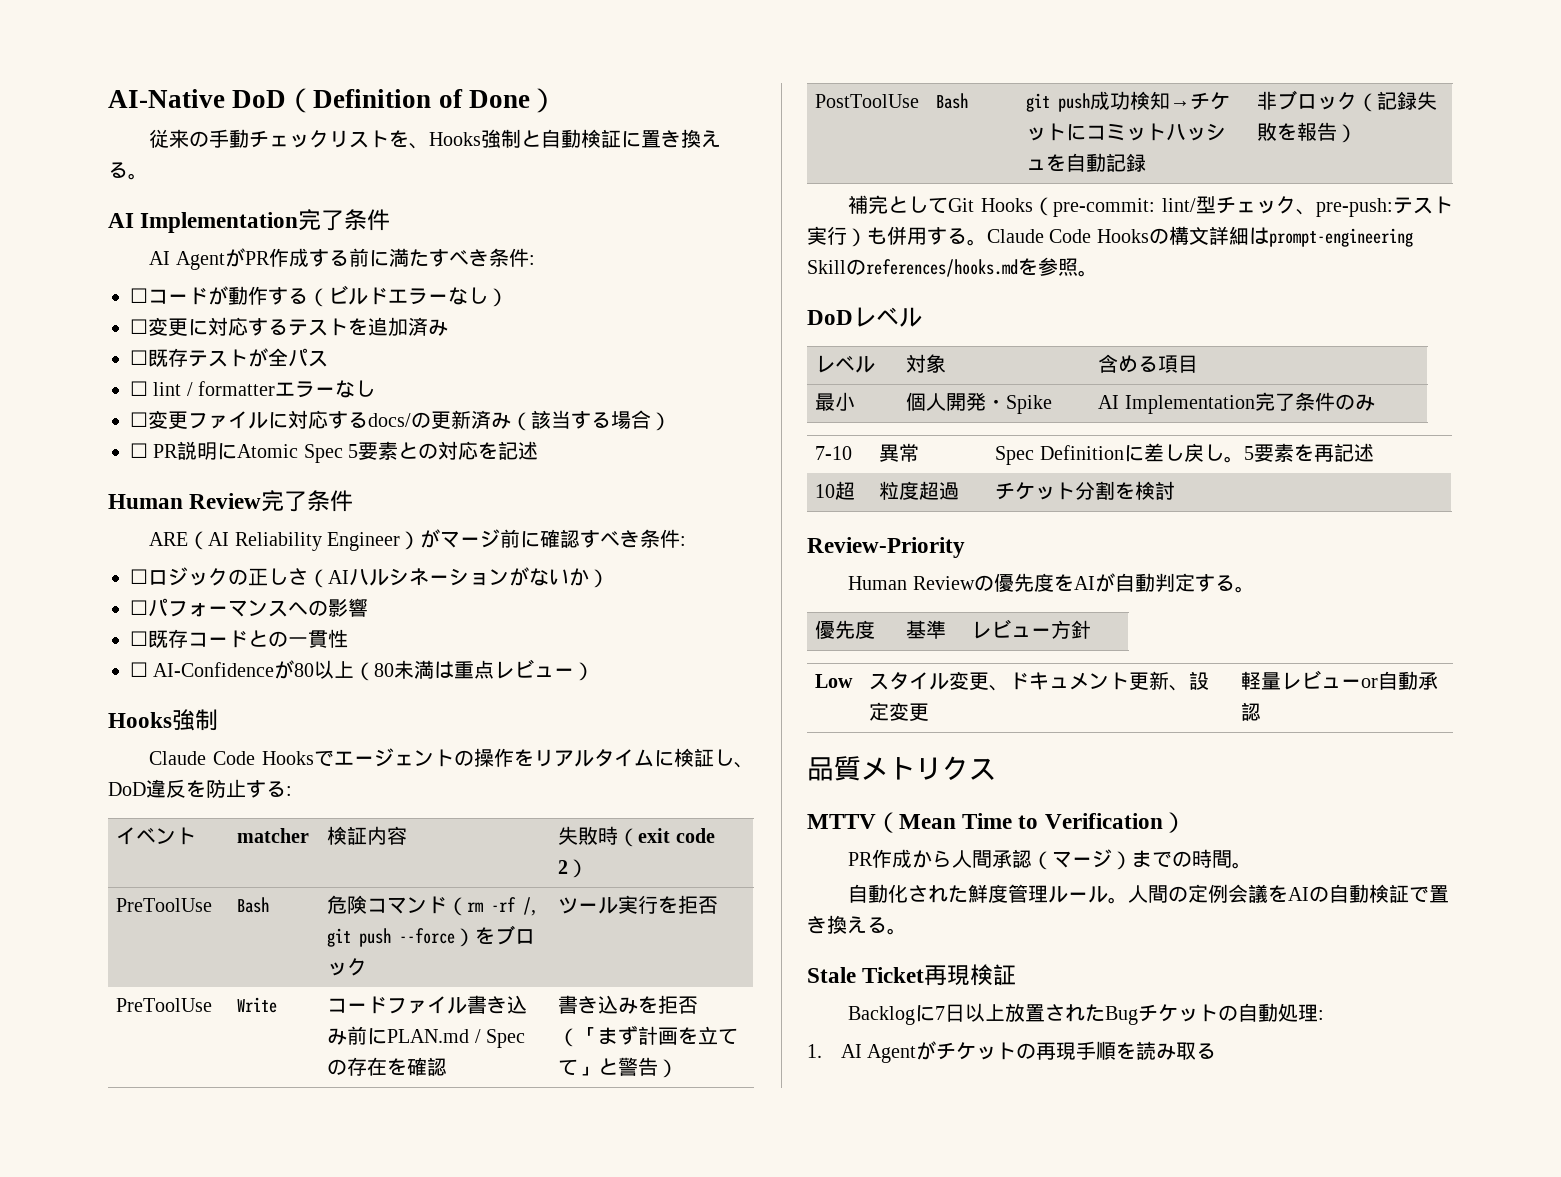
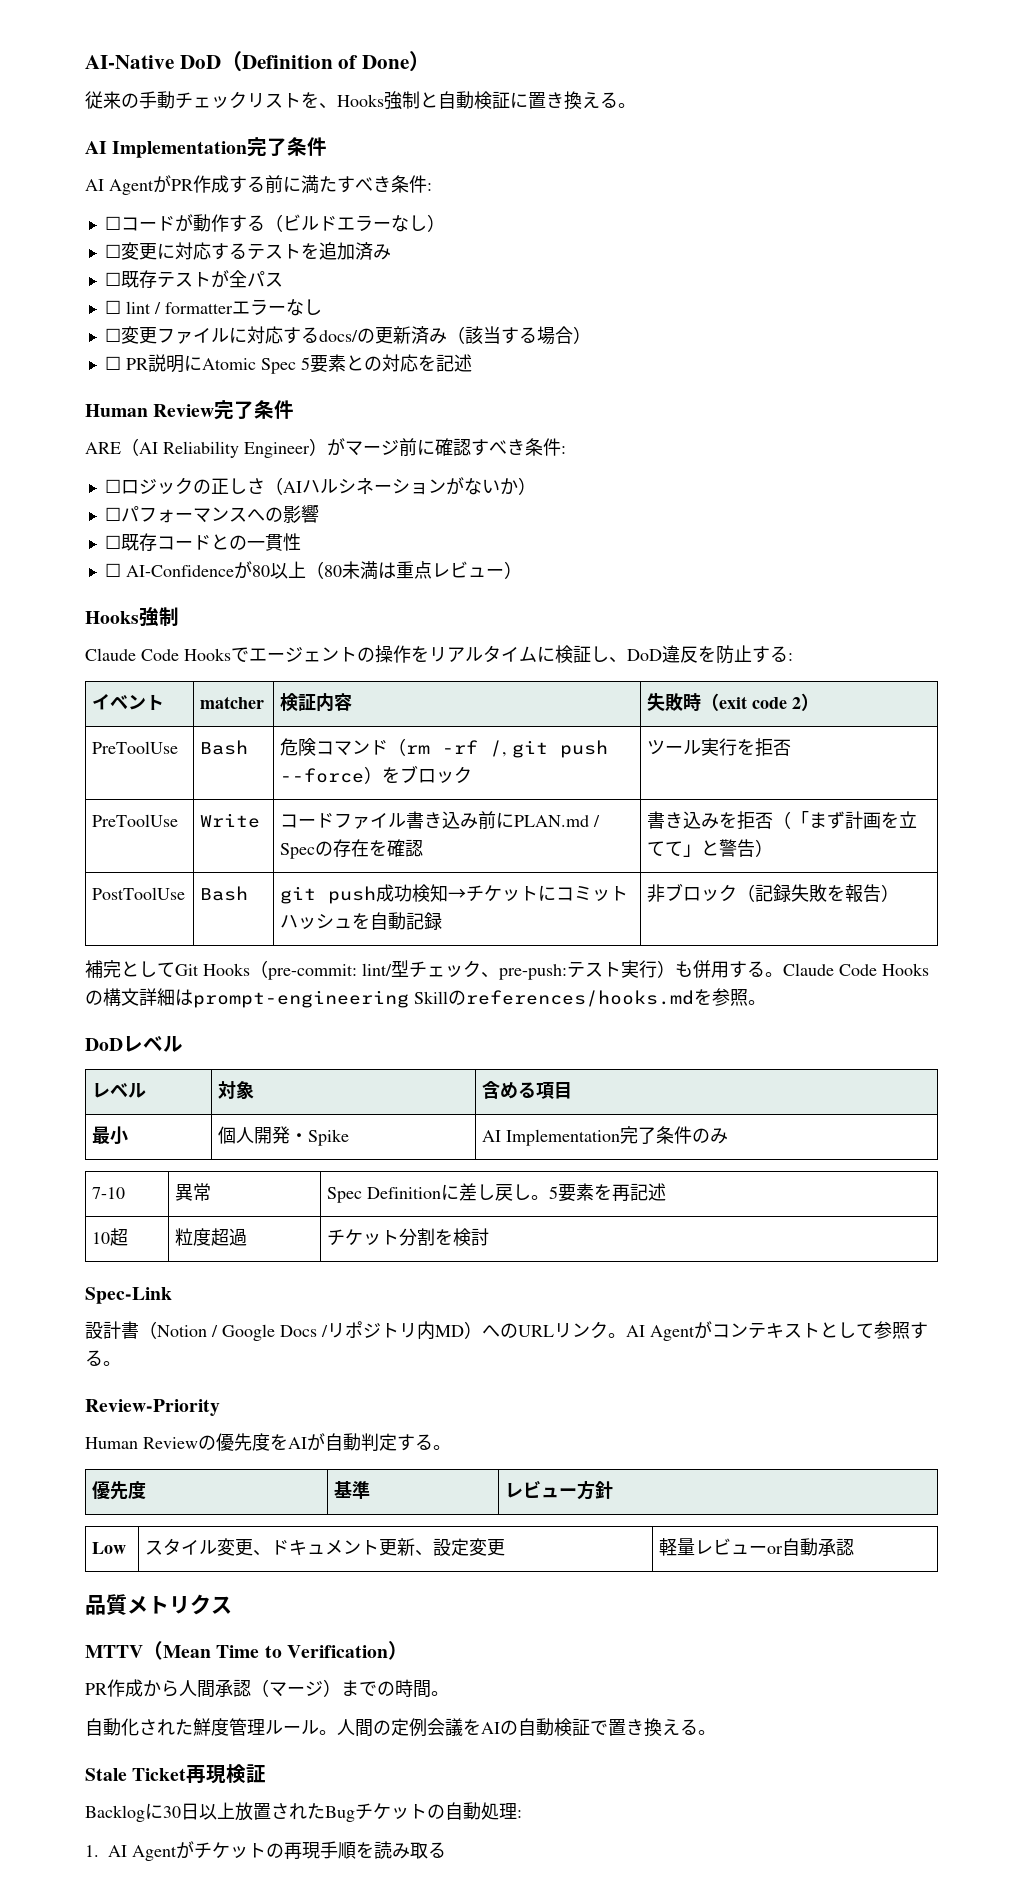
(1176, 490) none -> [85,1287,172,1304] [85,1321,928,1341] [85,1350,121,1366] // Spec-Link // 設計書（Notion / Google Docs /リポジトリ内MD）へのURLリンク。AI Agentがコンテキストとして参照する。
[935,1006,946,1020] 7 -> [163,1806,181,1818] 30

